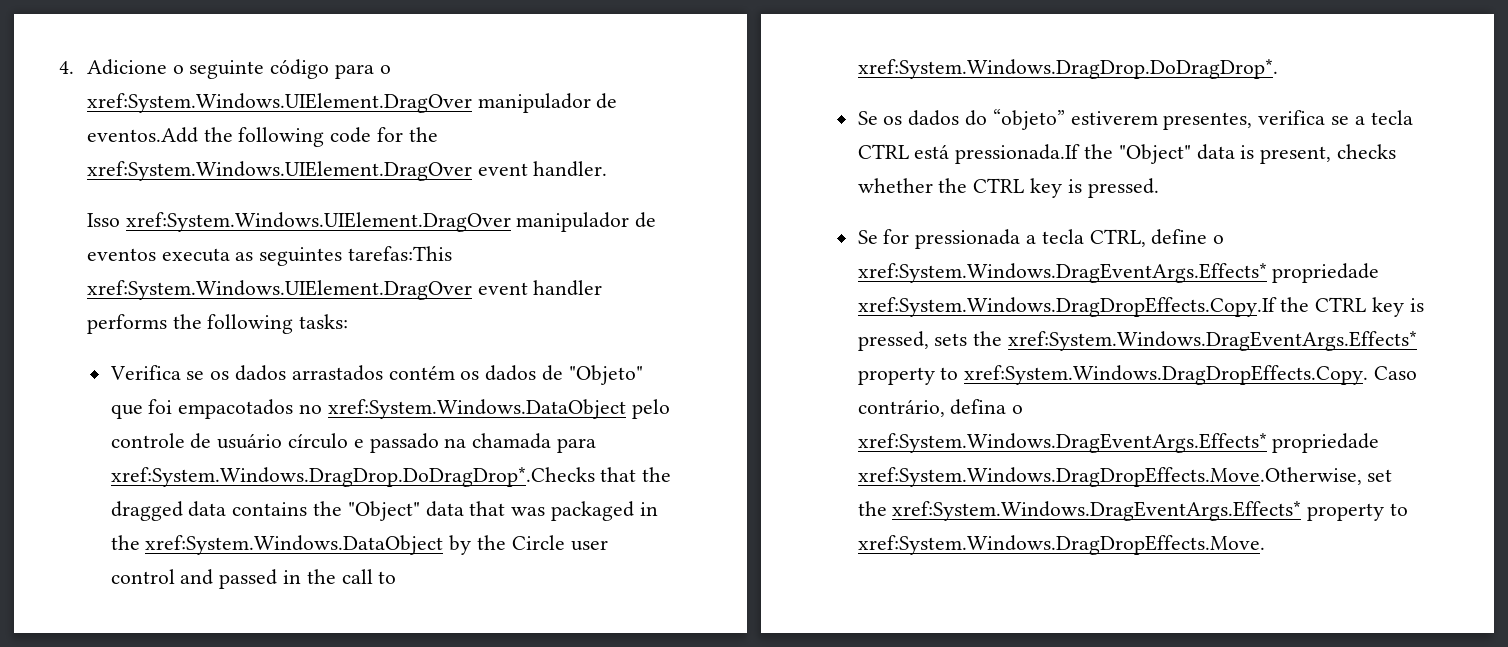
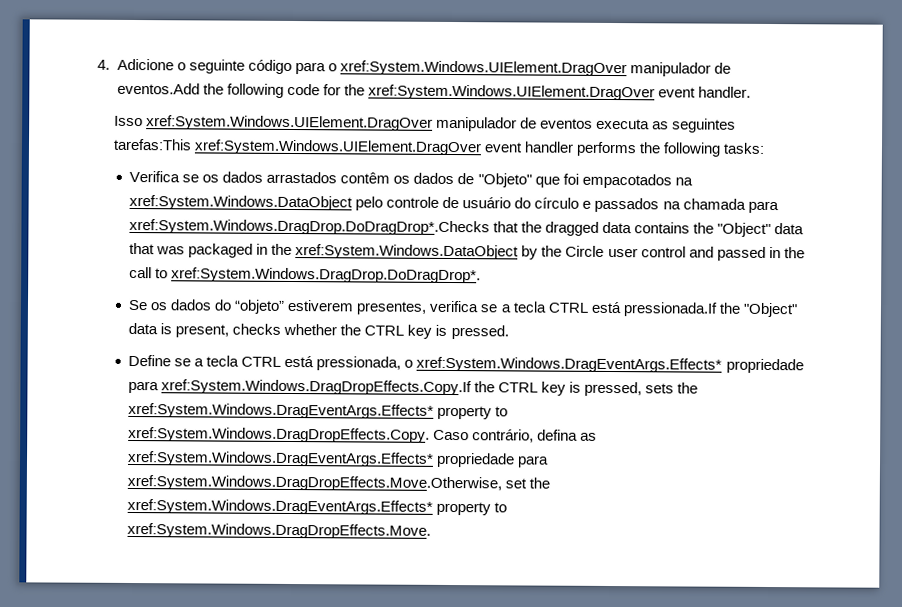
[388,365,455,380] contém -> [340,172,391,184] contêm
[298,404,322,414] no -> [674,177,693,186] na
(283, 441) none -> [514,197,532,209] do
[369,433,439,453] passado -> [594,197,660,213] passados
[857,229,1225,249] [857,263,1380,283] Se for pressionada a tecla CTRL, define o xref:System.Windows.DragEventArgs.Effects* propriedade -> [128,354,804,374] [128,380,160,394] Define se a tecla CTRL está pressionada, o xref:System.Windows.DragEventArgs.Effects* propriedade para
[1012,405,1024,414] [857,433,1380,453] o xref:System.Windows.DragEventArgs.Effects* propriedade -> [580,432,598,441] [127,450,550,468] as xref:System.Windows.DragEventArgs.Effects* propriedade para

